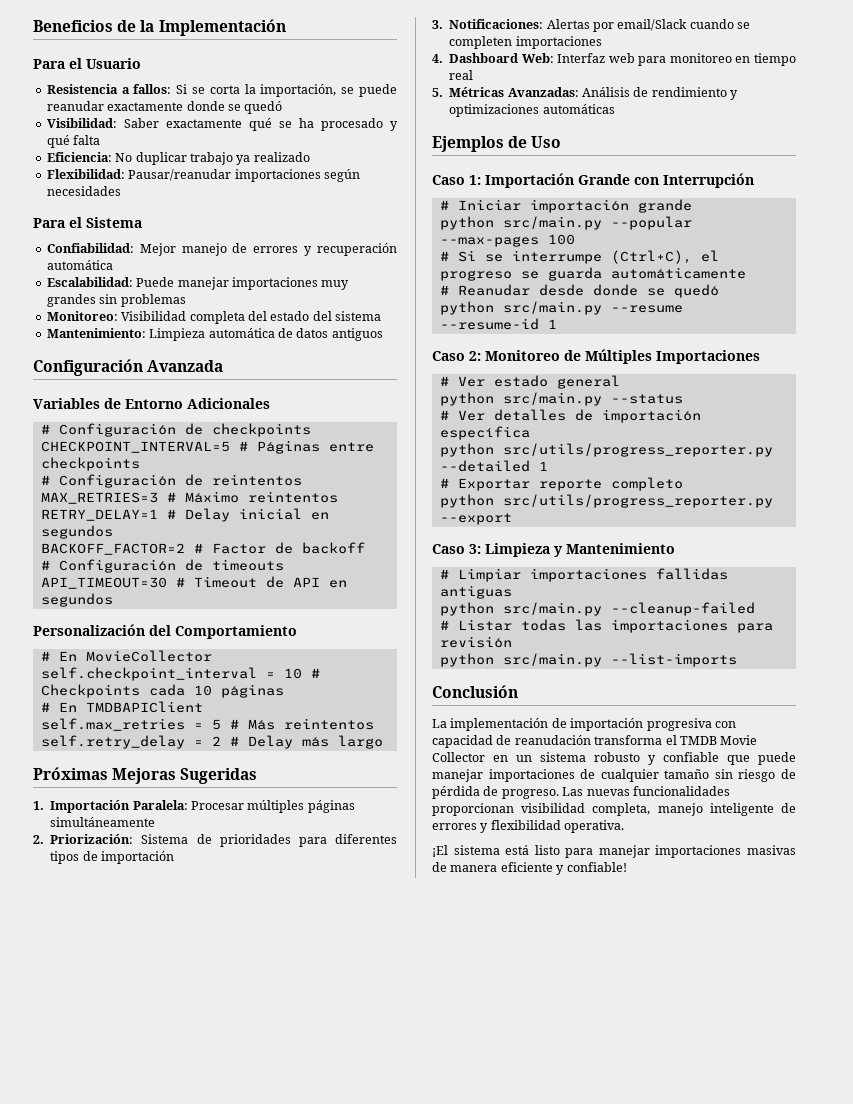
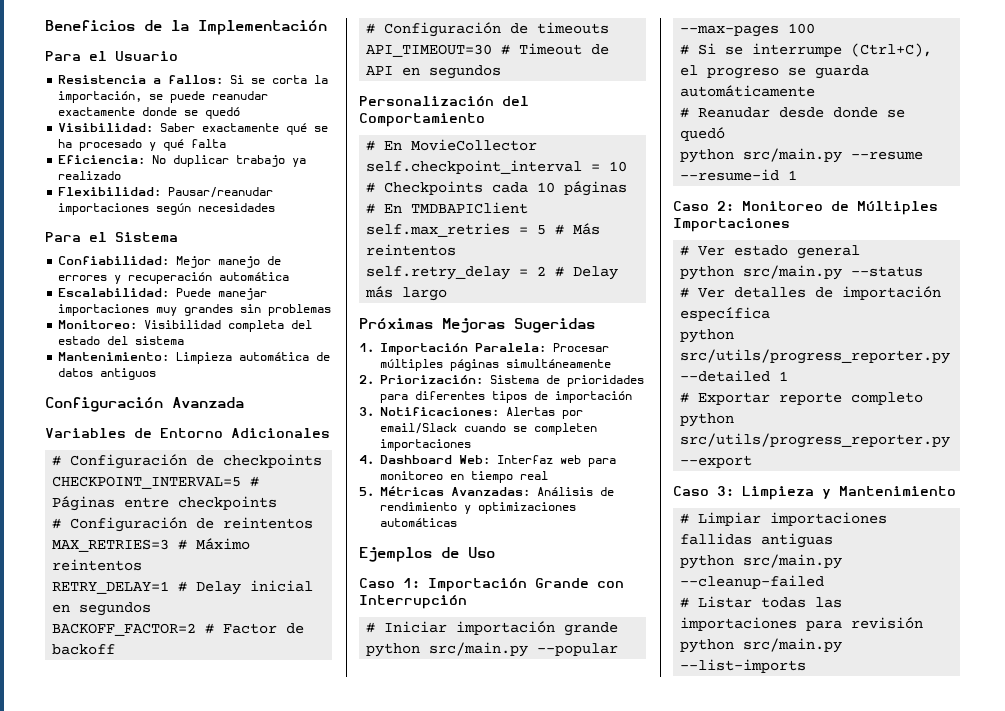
[432,685,518,698] [432,718,736,731] [432,735,758,748] [432,752,796,765] [432,769,796,782] [432,786,730,799] [432,803,796,816] [432,820,625,833] [432,845,796,858] [432,862,627,875] // Conclusión // La implementación de importación progresiva con capacidad de reanudación transforma el TMDB Movie Collector en un sistema robusto y confiable que puede manejar importaciones de cualquier tamaño sin riesgo de pérdida de progreso. Las nuevas funcionalidades proporcionan visibilidad completa, manejo inteligente de errores y flexibilidad operativa. // ¡El sistema está listo para manejar importaciones masivas de manera eficiente y confiable! -> (807, 666) none

